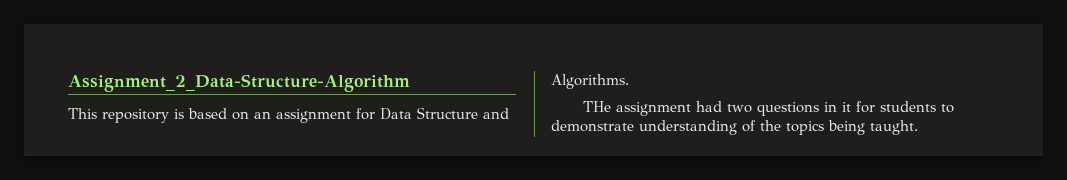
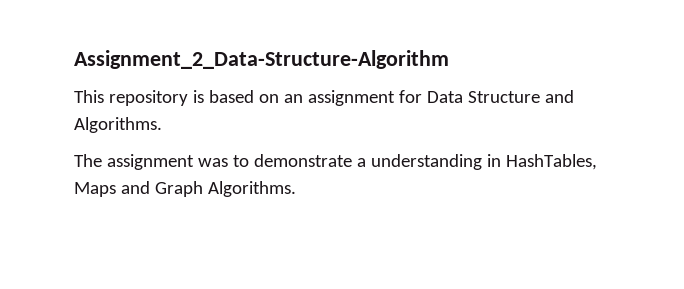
[583,101,955,116] [551,120,918,135] THe assignment had two questions in it for students to demonstrate understanding of the topics being taught. -> [74,154,597,170] [74,181,296,197] The assignment was to demonstrate a understanding in HashTables, Maps and Graph Algorithms.

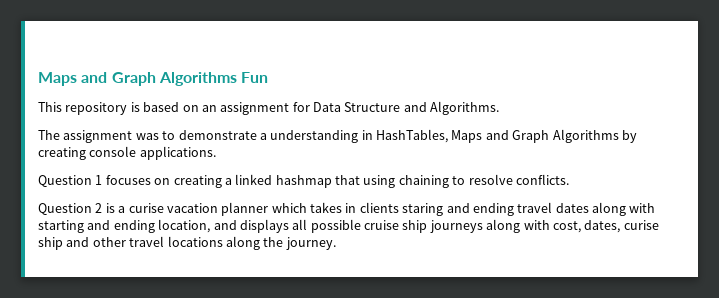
[74,50,449,69] Assignment_2_Data-Structure-Algorithm -> [38,72,269,86] Maps and Graph Algorithms Fun
[207,181,296,197] Algorithms. -> [552,129,637,143] [38,146,216,160] [38,174,569,188] [38,202,656,216] [38,219,659,233] [38,236,336,250] Algorithms by creating console applications. // Question 1 focuses on creating a linked hashmap that using chaining to resolve conflicts. // Question 2 is a curise vacation planner which takes in clients staring and ending travel dates along with starting and ending location, and displays all possible cruise ship journeys along with cost, dates, curise ship and other travel locations along the journey.

